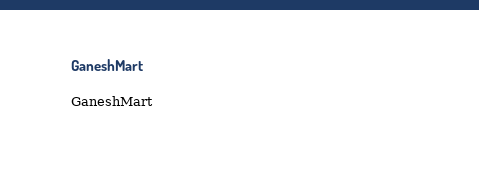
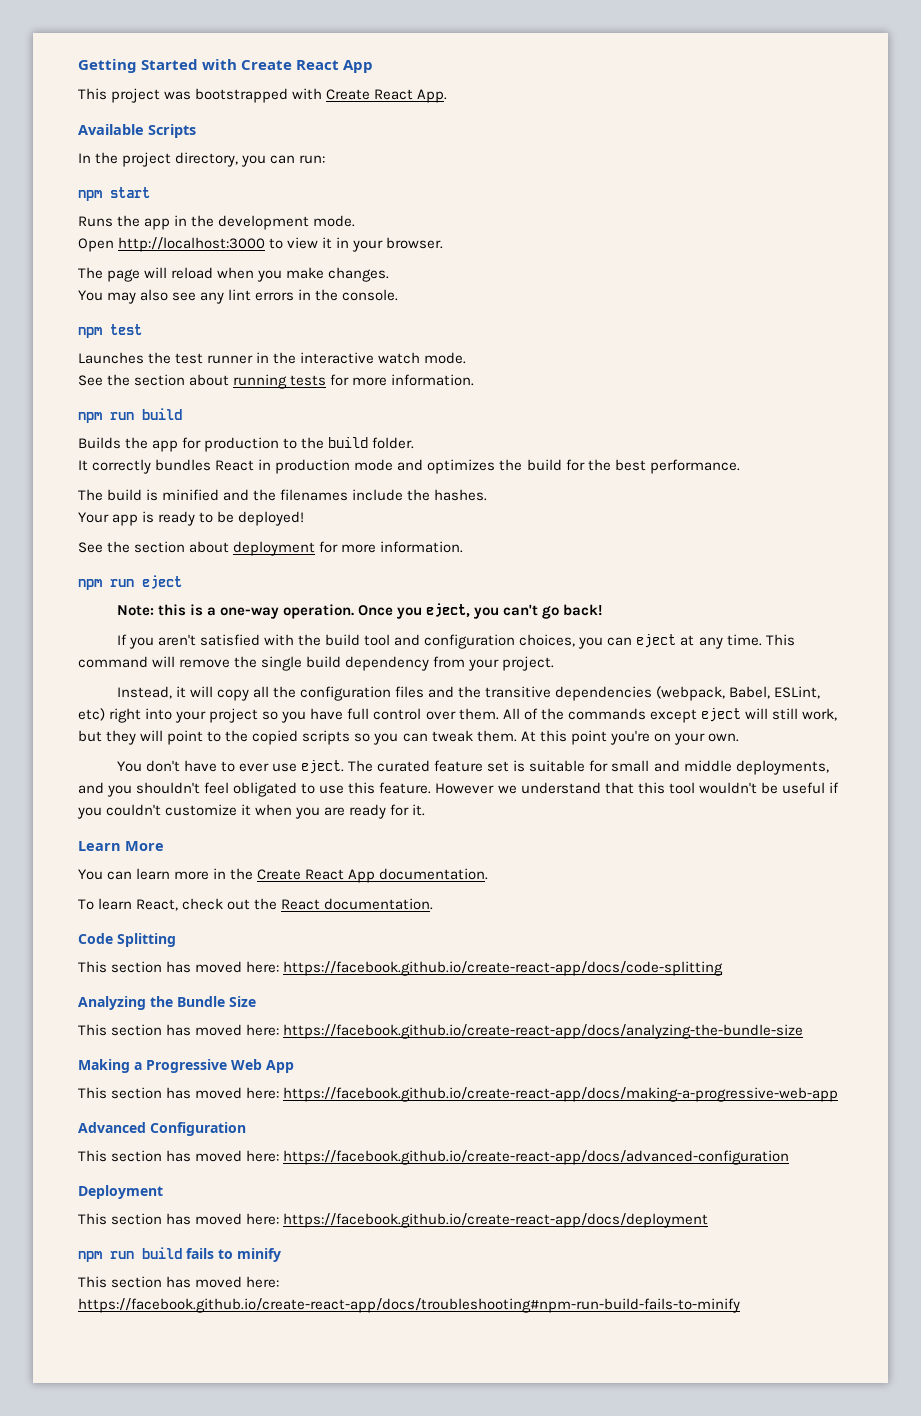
[71,59,143,71] [71,96,153,106] GaneshMart // GaneshMart -> [78,59,374,73] [78,88,448,103] [78,124,196,138] [78,152,326,167] [78,187,150,201] [78,215,356,230] [78,237,444,252] [78,267,390,282] [78,289,399,304] [78,324,142,338] [78,352,467,364] [78,374,475,389] [78,408,182,423] [78,437,415,452] [78,459,740,474] [78,489,488,501] [78,511,305,526] [78,541,464,556] [78,575,182,590] [116,603,603,619] [116,634,795,649] [78,656,555,671] [116,686,821,701] [78,708,837,723] [78,730,739,745] [116,760,829,775] [78,782,839,797] [77,804,426,819] [78,841,164,851] [78,868,489,883] [78,898,434,911] [78,933,176,947] [78,961,724,976] [78,996,256,1010] [78,1024,804,1039] [78,1059,294,1073] [78,1087,839,1102] [78,1122,246,1136] [78,1150,790,1165] [78,1185,163,1199] [78,1213,709,1228] [78,1247,281,1262] [78,1276,280,1288] [78,1298,740,1313] Getting Started with Create React App // This project was bootstrapped with Create React App. // Available Scripts // In the project directory, you can run: // npm start // Runs the app in the development mode. // Open http://localhost:3000 to view it in your browser. // The page will reload when you make changes. // You may also see any lint errors in the console. // npm test // Launches the test runner in the interactive watch mode. // See the section about running tests for more information. // npm run build // Builds the app for production to the build folder. // It correctly bundles React in production mode and optimizes the build for the best performance. // The build is minified and the filenames include the hashes. // Your app is ready to be deployed! // See the section about deployment for more information. // npm run eject // Note: this is a one-way operation. Once you eject, you can't go back! // If you aren't satisfied with the build tool and configuration choices, you can eject at any time. This command will remove the single build dependency from your project. // Instead, it will copy all the configuration files and the transitive dependencies (webpack, Babel, ESLint, etc) right into your project so you have full control over them. All of the commands except eject will still work, but they will point to the copied scripts so you can tweak them. At this point you're on your own. // You don't have to ever use eject. The curated feature set is suitable for small and middle deployments, and you shouldn't feel obligated to use this feature. However we understand that this tool wouldn't be useful if you couldn't customize it when you are ready for it. // Learn More // You can learn more in the Create React App documentation. // To learn React, check out the React documentation. // Code Splitting // This section has moved here: https://facebook.github.io/create-react-app/docs/code-splitting // Analyzing the Bundle Size // This section has moved here: https://facebook.github.io/create-react-app/docs/analyzing-the-bundle-size // Making a Progressive Web App // This section has moved here: https://facebook.github.io/create-react-app/docs/making-a-progressive-web-app // Advanced Configuration // This section has moved here: https://facebook.github.io/create-react-app/docs/advanced-configuration // Deployment // This section has moved here: https://facebook.github.io/create-react-app/docs/deployment // npm run build fails to minify // This section has moved here: https://facebook.github.io/create-react-app/docs/troubleshooting#npm-run-build-fails-to-minify

